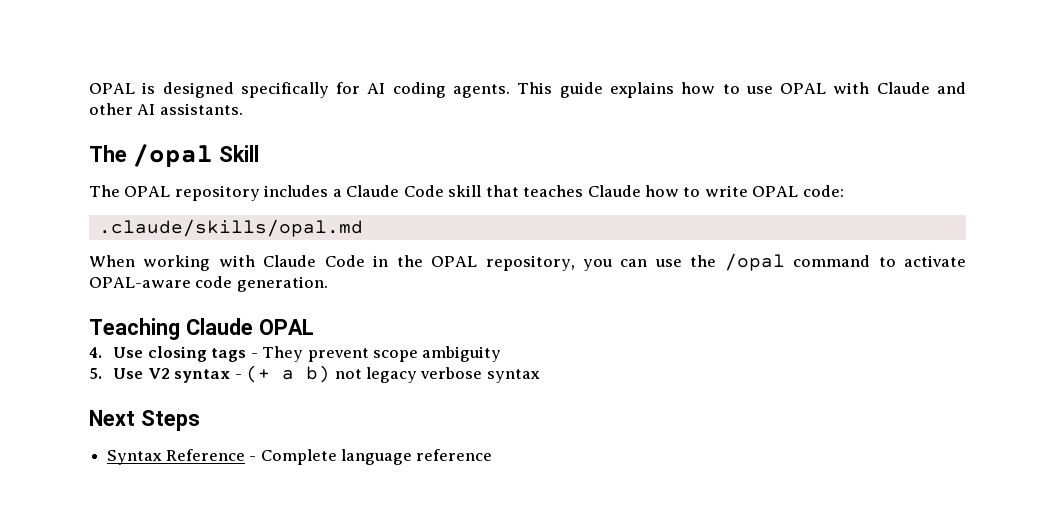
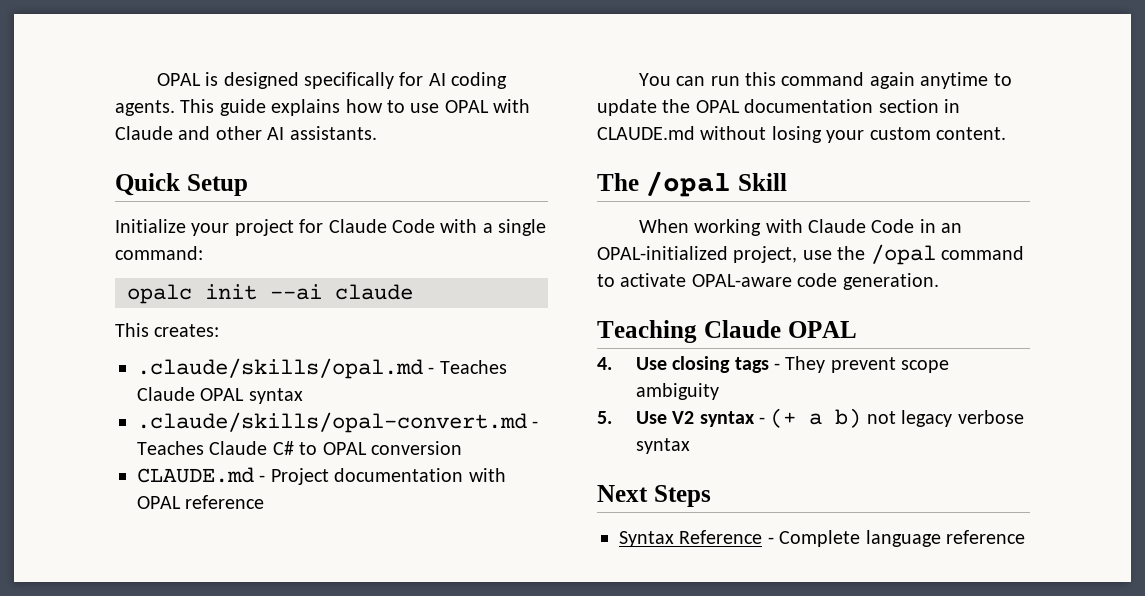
[89,144,259,167] [89,185,844,201] [98,219,363,237] The /opal Skill // The OPAL repository includes a Claude Code skill that teaches Claude how to write OPAL code: // .claude/skills/opal.md -> [115,173,248,196] [115,219,547,236] [115,246,203,260] [127,284,413,304] [115,323,220,337] [137,358,507,379] [137,387,303,404] [137,412,539,433] [137,441,462,455] [137,467,506,485] [137,495,265,509] [638,72,1012,89] [597,99,960,116] [597,126,1006,143] [597,171,787,197] Quick Setup // Initialize your project for Claude Code with a single command: // opalc init --ai claude // This creates: // .claude/skills/opal.md - Teaches Claude OPAL syntax // .claude/skills/opal-convert.md - Teaches Claude C# to OPAL conversion // CLAUDE.md - Project documentation with OPAL reference // You can run this command again anytime to update the OPAL documentation section in CLAUDE.md without losing your custom content. // The /opal Skill
[396,255,648,271] the OPAL repository, you can -> [941,223,963,233] [597,246,798,263] an OPAL-initialized project,

